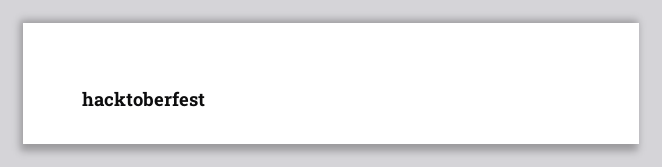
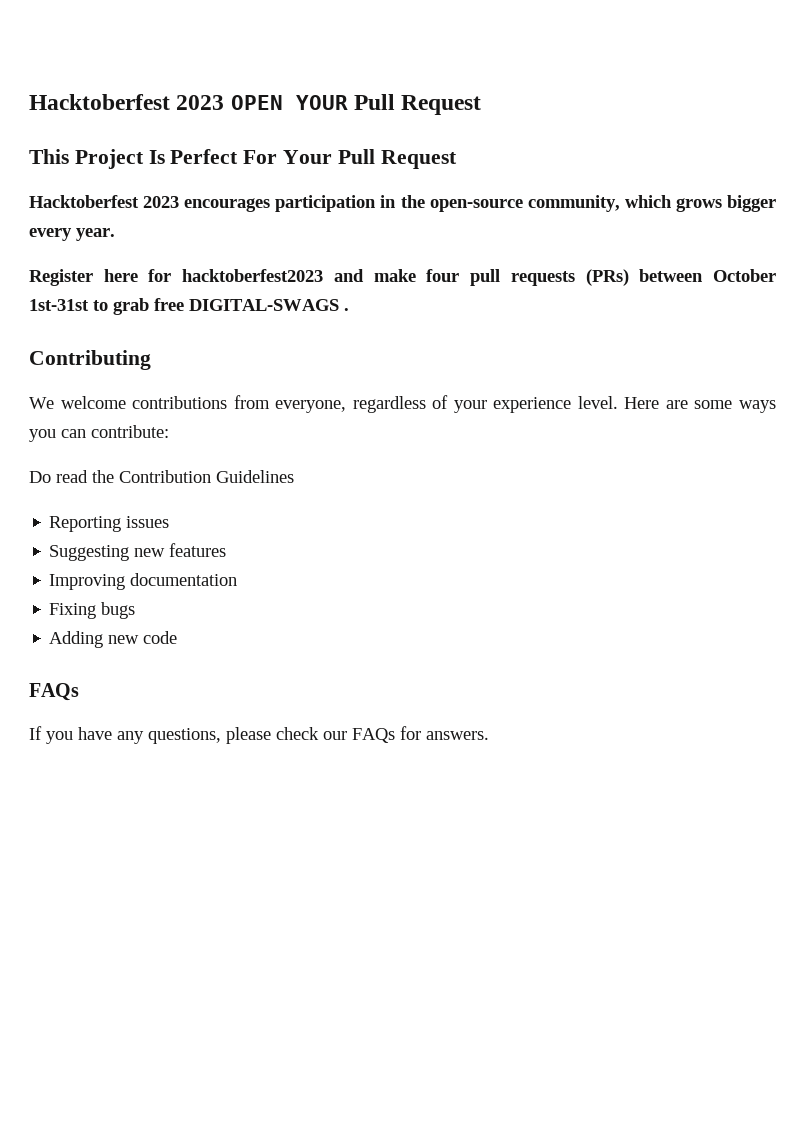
[82,91,205,107] hacktoberfest -> [29,94,482,115] [29,149,457,169] [29,195,777,212] [29,228,115,241] [29,269,777,286] [29,298,349,315] [29,350,151,370] [29,395,777,413] [29,425,169,442] [29,470,294,483] [49,516,170,532] [49,543,227,561] [49,573,238,590] [49,602,136,619] [49,631,178,648] [29,683,79,701] [29,726,489,744] Hacktoberfest 2023 OPEN YOUR Pull Request // This Project Is Perfect For Your Pull Request // Hacktoberfest 2023 encourages participation in the open-source community, which grows bigger every year. // Register here for hacktoberfest2023 and make four pull requests (PRs) between October 1st-31st to grab free DIGITAL-SWAGS . // Contributing // We welcome contributions from everyone, regardless of your experience level. Here are some ways you can contribute: // Do read the Contribution Guidelines // Reporting issues // Suggesting new features // Improving documentation // Fixing bugs // Adding new code // FAQs // If you have any questions, please check our FAQs for answers.

